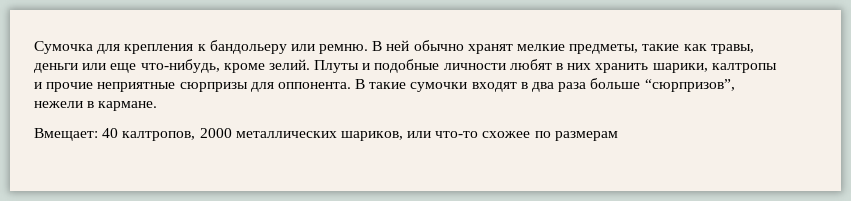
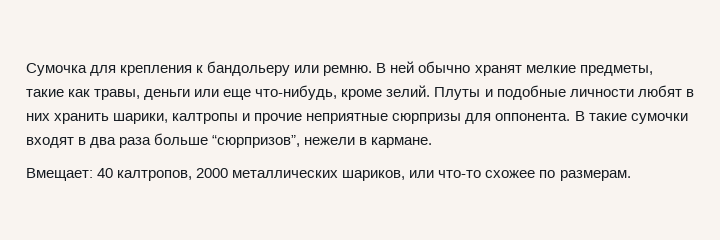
[554,131,618,141] размерам -> [559,170,631,181] размерам.

